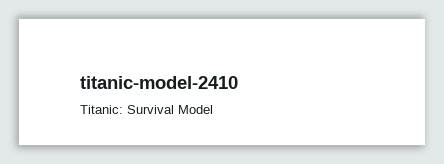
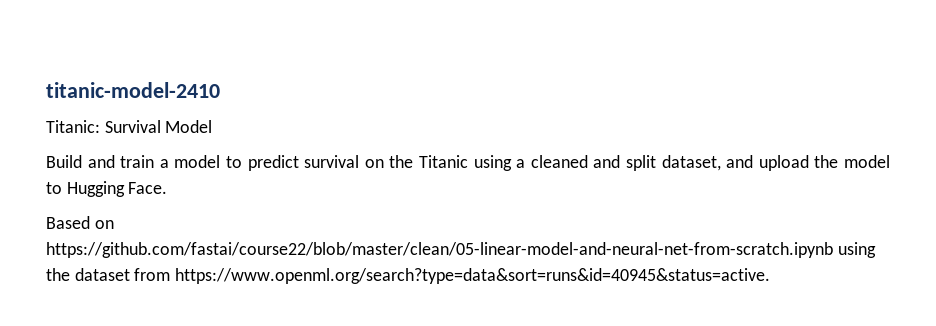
(213, 109) none -> [46,155,891,171] [46,181,168,197] [46,216,114,229] [46,242,876,258] [46,268,771,284] // Build and train a model to predict survival on the Titanic using a cleaned and split dataset, and upload the model to Hugging Face. // Based on https://github.com/fastai/course22/blob/master/clean/05-linear-model-and-neural-net-from-scratch.ipynb using the dataset from https://www.openml.org/search?type=data&sort=runs&id=40945&status=active.

